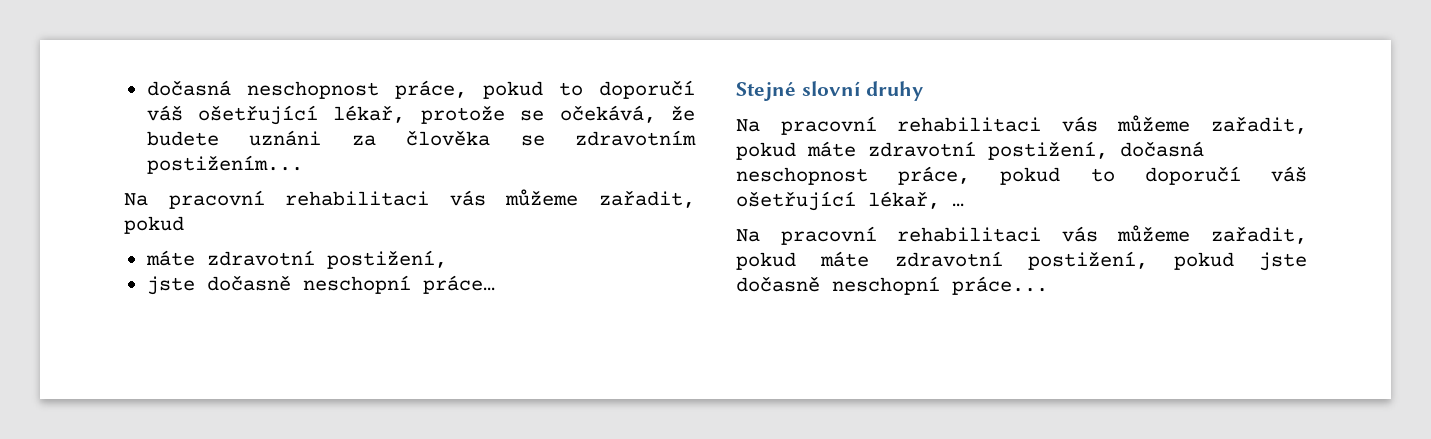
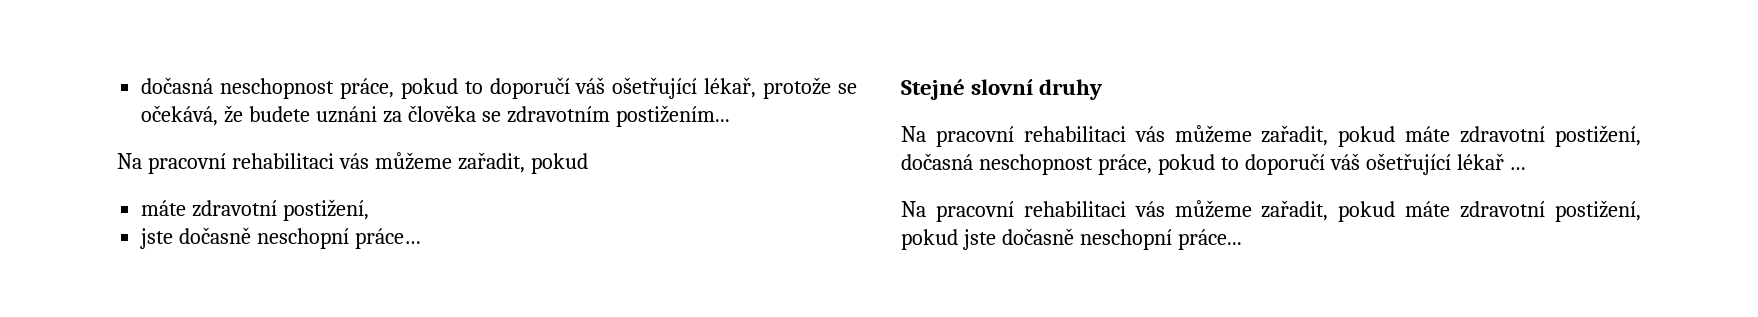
[868,191,940,209] lékař, -> [1456,153,1504,170] lékař

